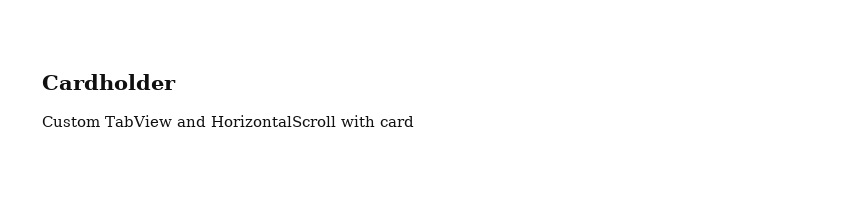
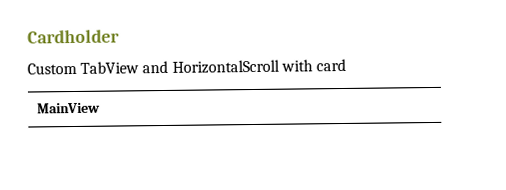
(414, 121) none -> [36,102,100,114] // MainView

